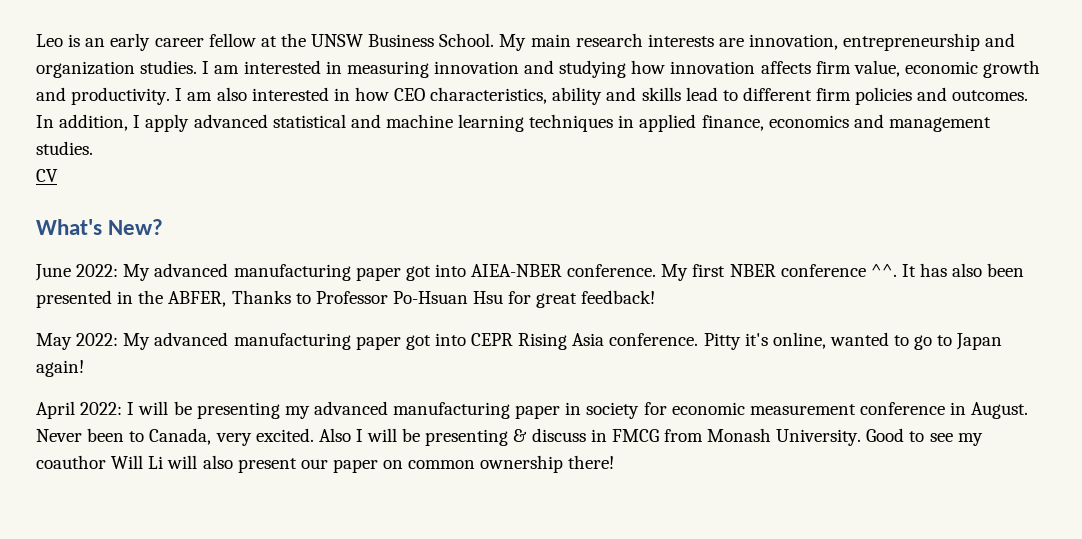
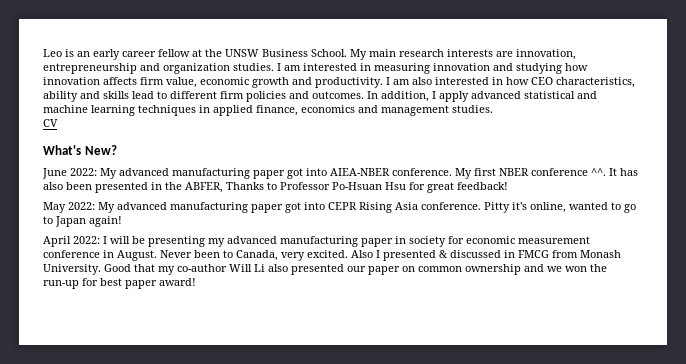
[367,428,586,446] will be presenting & discuss -> [383,250,501,261] presented & discussed
[909,431,983,446] [36,455,297,473] to see my coauthor Will Li will also present -> [134,264,344,275] that my co-author Will Li also presented
[568,455,615,469] there! -> [524,264,607,272] [43,278,196,289] and we won the run-up for best paper award!

